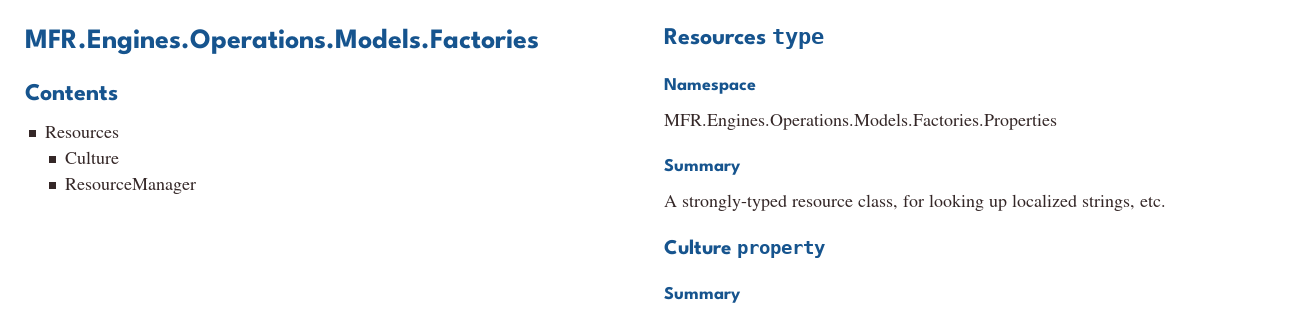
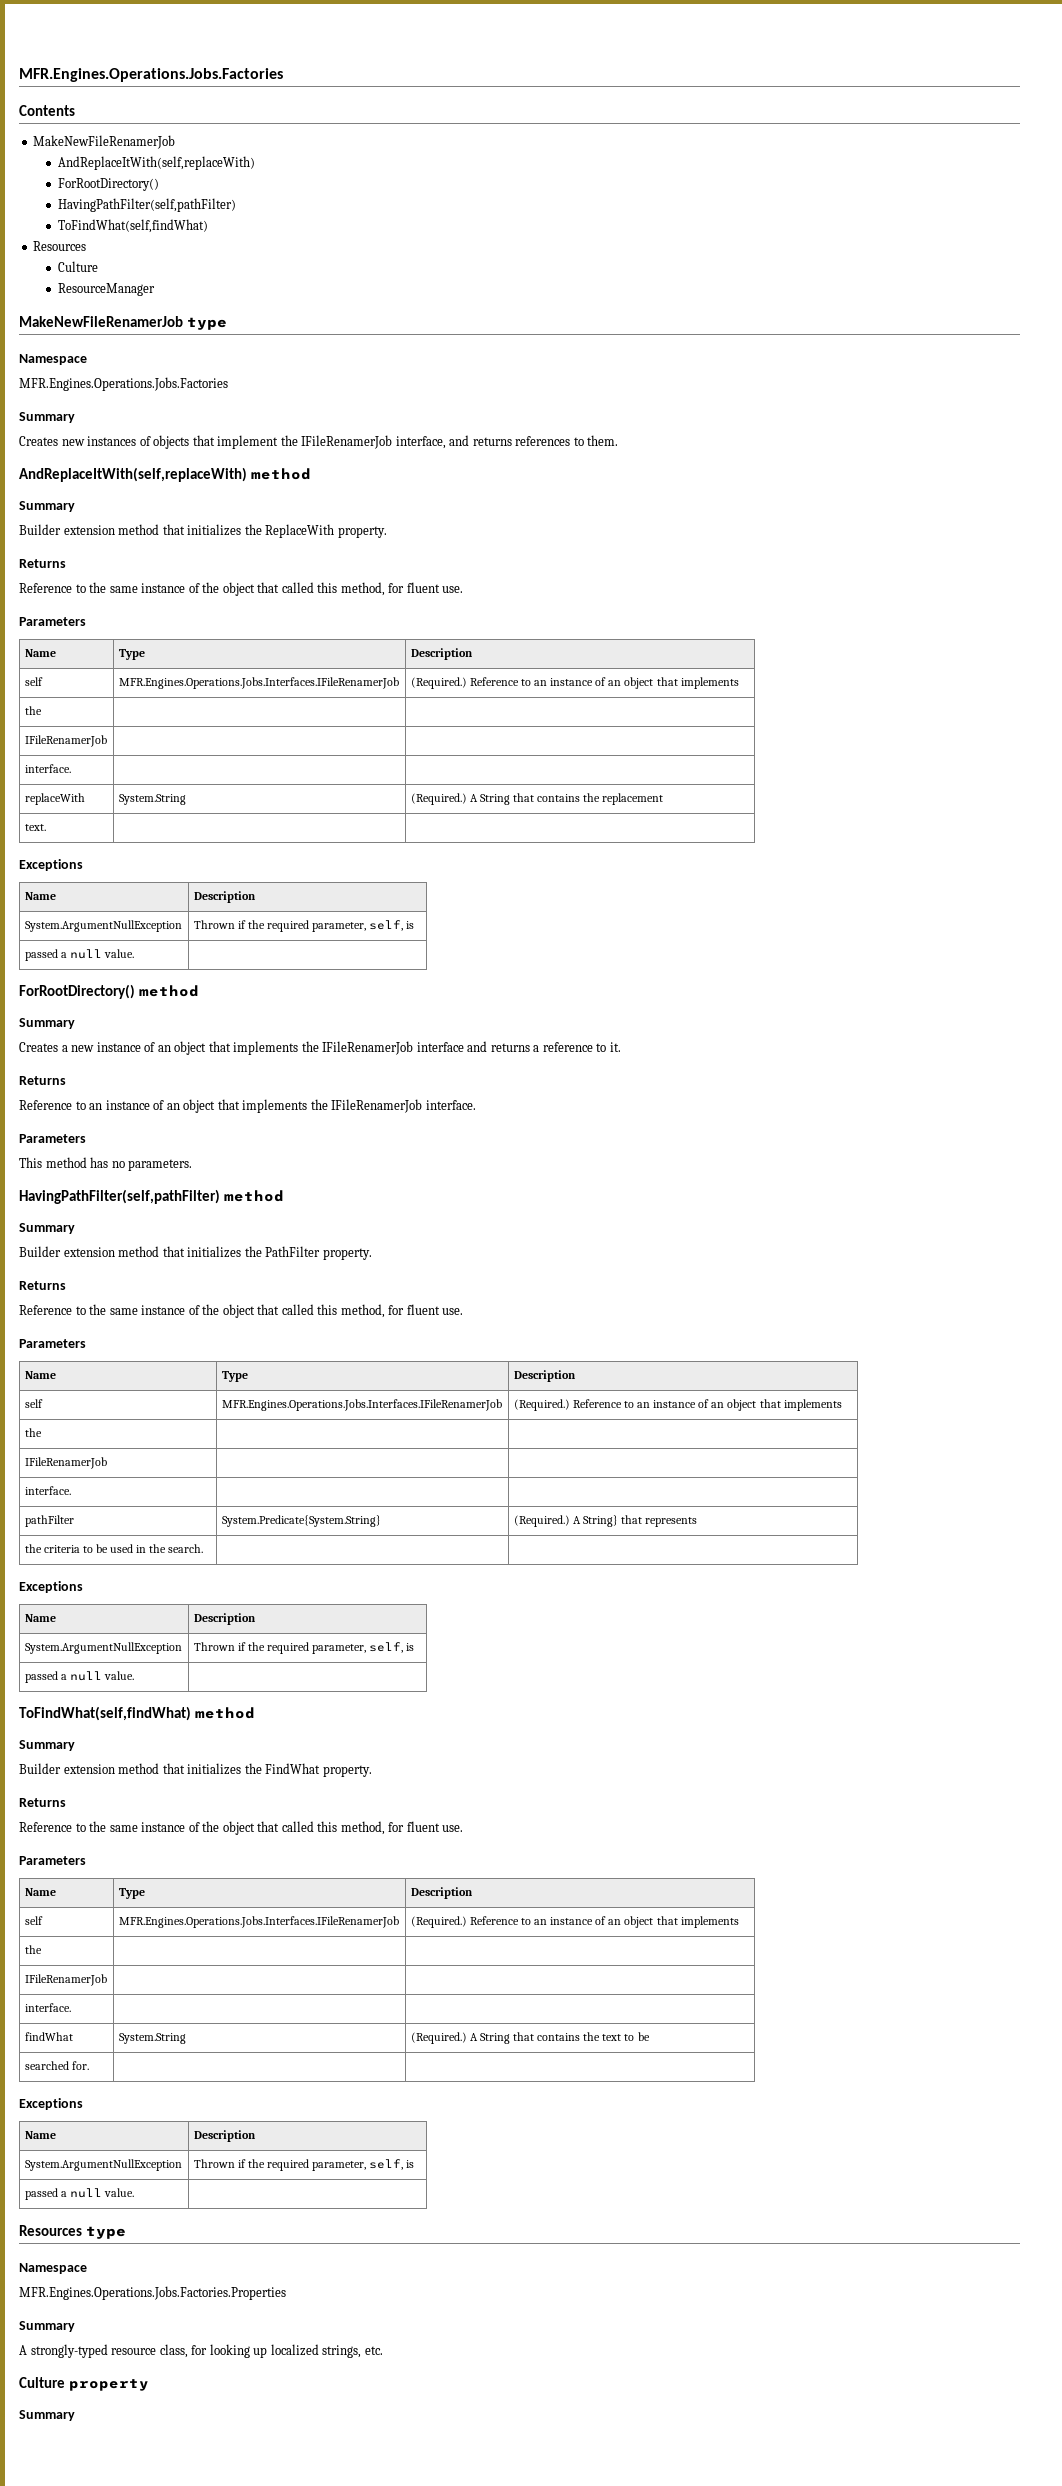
[25,28,539,55] MFR.Engines.Operations.Models.Factories -> [19,68,283,82] MFR.Engines.Operations.Jobs.Factories
[44,126,119,138] [64,151,119,164] [64,178,197,194] Resources // Culture // ResourceManager -> [33,135,176,149] [58,156,256,170] [58,178,160,191] [58,198,237,212] [58,219,209,233] [33,241,87,251] [58,261,99,272] [58,283,156,296] [19,316,228,330] [19,354,87,365] [19,377,228,391] [19,412,75,423] [19,435,619,449] [19,467,311,482] [19,501,75,512] [19,524,387,538] [19,559,66,568] [19,582,464,596] [19,617,86,626] [24,649,56,657] [118,649,145,660] [410,648,473,660] [24,677,43,686] [118,677,399,689] [410,677,739,689] [24,706,42,715] [24,735,107,747] [24,764,71,773] [24,793,85,805] [118,794,186,805] [410,793,664,805] [24,824,46,831] [19,859,83,871] [24,892,56,900] [193,891,256,903] [24,920,182,932] [193,920,415,932] [24,949,135,961] [19,984,199,999] [19,1018,75,1029] [19,1041,621,1055] [19,1076,66,1085] [19,1099,476,1113] [19,1134,86,1143] [19,1157,193,1171] [19,1189,284,1204] [19,1223,75,1234] [19,1246,372,1260] [19,1281,66,1290] [19,1304,464,1318] [19,1339,86,1348] [24,1371,56,1379] [221,1371,248,1382] [513,1370,576,1382] [24,1399,43,1408] [221,1399,502,1411] [513,1399,842,1411] [24,1428,42,1437] [24,1457,107,1469] [24,1486,71,1495] [24,1515,74,1527] [221,1515,381,1527] [513,1515,698,1527] [24,1544,204,1553] [19,1581,83,1593] [24,1614,56,1622] [193,1613,256,1625] [24,1642,182,1654] [193,1642,415,1654] [24,1671,135,1683] [19,1706,255,1721] [19,1740,75,1751] [19,1763,372,1777] [19,1798,66,1807] [19,1821,464,1835] [19,1856,86,1865] [24,1888,56,1896] [118,1888,145,1899] [410,1887,473,1899] [24,1916,43,1925] [118,1916,399,1928] [410,1916,739,1928] [24,1945,42,1954] [24,1974,107,1986] [24,2003,71,2012] [24,2032,73,2041] [118,2033,186,2044] [410,2032,650,2044] [24,2061,89,2070] [19,2098,83,2110] [24,2131,56,2139] [193,2130,256,2142] [24,2159,182,2171] [193,2159,415,2171] [24,2188,135,2200] MakeNewFileRenamerJob // AndReplaceItWith(self,replaceWith) // ForRootDirectory() // HavingPathFilter(self,pathFilter) // ToFindWhat(self,findWhat) // Resources // Culture // ResourceManager // MakeNewFileRenamerJob type // Namespace // MFR.Engines.Operations.Jobs.Factories // Summary // Creates new instances of objects that implement the IFileRenamerJob interface, and returns references to them. // AndReplaceItWith(self,replaceWith) method // Summary // Builder extension method that initializes the ReplaceWith property. // Returns // Reference to the same instance of the object that called this method, for fluent use. // Parameters // Name | Type | Description // self | MFR.Engines.Operations.Jobs.Interfaces.IFileRenamerJob | (Required.) Reference to an instance of an object that implements // the | | // IFileRenamerJob | | // interface. | | // replaceWith | System.String | (Required.) A String that contains the replacement // text. | | // Exceptions // Name | Description // System.ArgumentNullException | Thrown if the required parameter, self, is // passed a null value. | // ForRootDirectory() method // Summary // Creates a new instance of an object that implements the IFileRenamerJob interface and returns a reference to it. // Returns // Reference to an instance of an object that implements the IFileRenamerJob interface. // Parameters // This method has no parameters. // HavingPathFilter(self,pathFilter) method // Summary // Builder extension method that initializes the PathFilter property. // Returns // Reference to the same instance of the object that called this method, for fluent use. // Parameters // Name | Type | Description // self | MFR.Engines.Operations.Jobs.Interfaces.IFileRenamerJob | (Required.) Reference to an instance of an object that implements // the | | // IFileRenamerJob | | // interface. | | // pathFilter | System.Predicate{System.String} | (Required.) A String} that represents // the criteria to be used in the search. | | // Exceptions // Name | Description // System.ArgumentNullException | Thrown if the required parameter, self, is // passed a null value. | // ToFindWhat(self,findWhat) method // Summary // Builder extension method that initializes the FindWhat property. // Returns // Reference to the same instance of the object that called this method, for fluent use. // Parameters // Name | Type | Description // self | MFR.Engines.Operations.Jobs.Interfaces.IFileRenamerJob | (Required.) Reference to an instance of an object that implements // the | | // IFileRenamerJob | | // interface. | | // findWhat | System.String | (Required.) A String that contains the text to be // searched for. | | // Exceptions // Name | Description // System.ArgumentNullException | Thrown if the required parameter, self, is // passed a null value. |
[664,113,1057,130] MFR.Engines.Operations.Models.Factories.Properties -> [19,2286,286,2300] MFR.Engines.Operations.Jobs.Factories.Properties

